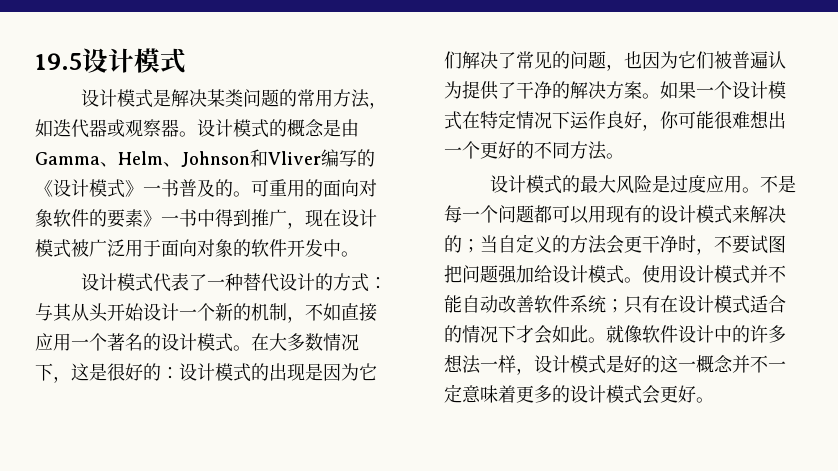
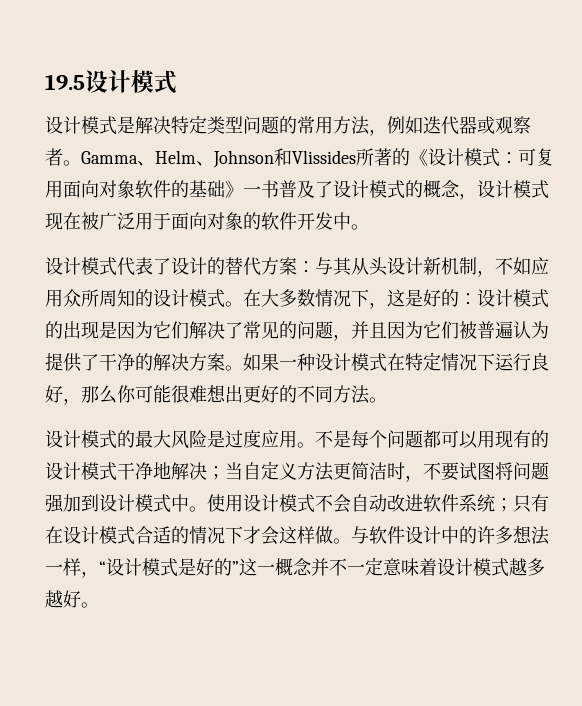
[207,89,244,107] 某类 -> [171,115,243,134] 特定类型
(388, 105) none -> [387,116,405,134] 例
[161,119,359,138] [35,149,375,167] [35,179,377,198] [35,209,377,229] [35,239,71,258] 器。设计模式的概念是由Gamma、Helm、Johnson和Vliver编写的《设计模式》一书普及的。可重用的面向对象软件的要素》一书中得到推广，现在设计模式 -> [45,148,554,168] [45,180,549,200] [45,212,81,230] 者。Gamma、Helm、Johnson和Vlissides所著的《设计模式：可复用面向对象软件的基础》一书普及了设计模式的概念，设计模式现在
[207,273,388,292] [35,303,377,323] [35,333,143,351] 一种替代设计的方式：与其从头开始设计一个新的机制，不如直接应用一个著名 -> [171,257,549,277] [45,289,135,307] 设计的替代方案：与其从头设计新机制，不如应用众所周知
[107,363,125,381] 很 -> (423, 298) none
[624,51,642,69] 也 -> [351,321,387,339] 并且
[714,81,732,99] 个 -> [297,353,315,371] 种
[588,111,660,131] 作良好， -> [513,353,549,371] [45,385,117,405] 行良好，那么
[444,141,480,159] 一个 -> (243, 394) none
[462,211,480,221] 一 -> (369, 439) none
[732,205,786,223] [444,234,678,254] 来解决的；当自定义的方法会更干净 -> [117,461,387,481] 干净地解决；当自定义方法更简洁
[444,265,462,283] 把 -> [495,462,513,480] 将
[534,265,624,284] 给设计模式 -> [81,494,189,513] 到设计模式中
[750,265,786,283] [444,295,534,313] 并不能自动改善 -> [315,494,423,513] 不会自动改进
[750,295,786,313] 适合 -> [135,526,171,544] 合适
[552,325,642,343] 如此。就像 -> [279,526,369,544] 这样做。与
(534, 371) none -> [99,561,106,574] “
(660, 364) none -> [232,561,239,574] ”
[516,385,678,404] 更多的设计模式会更 -> [437,558,545,577] [45,590,63,608] 设计模式越多越

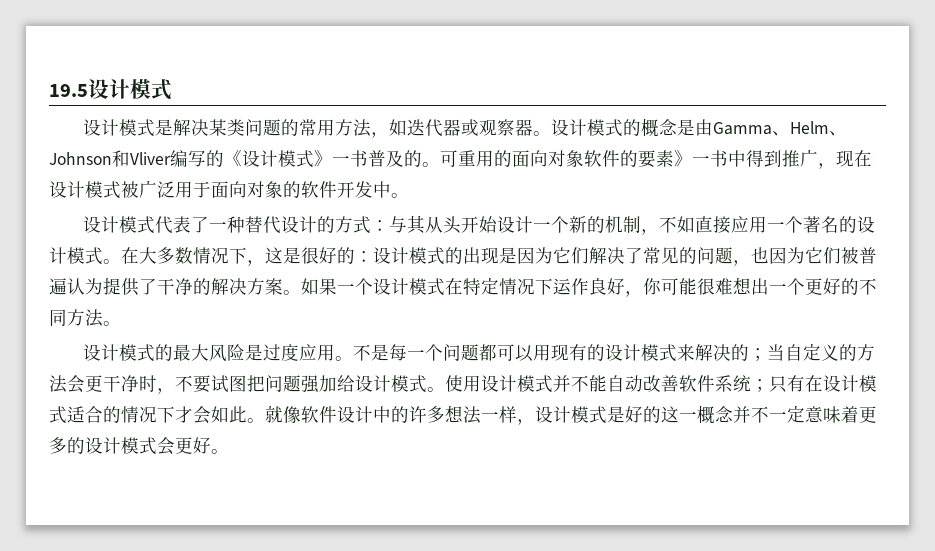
[171,115,243,134] 特定类型 -> [208,119,245,136] 某类
[387,116,405,134] 例 -> (389, 135) none
[45,148,81,166] 者。 -> [514,118,713,137] 器。设计模式的概念是由
[292,148,392,166] Vlissides所著 -> [130,150,206,167] Vliver编写
[500,148,554,166] [45,180,549,200] [45,212,81,230] ：可复用面向对象软件的基础》一书普及了设计模式的概念，设计模式现在 -> [314,149,872,169] [49,181,121,199] 》一书普及的。可重用的面向对象软件的要素》一书中得到推广，现在设计模式
[171,257,549,277] [45,289,135,307] 设计的替代方案：与其从头设计新机制，不如应用众所周知 -> [208,215,839,235] 一种替代设计的方式：与其从头开始设计一个新的机制，不如直接应用一个著名
(423, 298) none -> [301,247,319,264] 很
[351,321,387,339] 并且 -> [751,247,769,264] 也
[297,353,315,371] 种 -> [355,278,373,295] 个
[513,353,549,371] [45,385,117,405] 行良好，那么 -> [571,278,643,297] 作良好，
(243, 394) none -> [769,278,805,295] 一个
(369, 439) none -> [406,349,425,359] 一
[117,461,387,481] 干净地解决；当自定义方法更简洁 -> [676,343,875,361] [49,375,139,393] 来解决的；当自定义的方法会更干净
[495,462,513,480] 将 -> [247,375,265,392] 把
[81,494,189,513] 到设计模式中 -> [337,375,427,393] 给设计模式
[315,494,423,513] 不会自动改进 -> [553,375,679,392] 并不能自动改善
[135,526,171,544] 合适 -> [67,406,103,423] 适合
[279,526,369,544] 这样做。与 -> [211,405,301,424] 如此。就像
[99,561,106,574] “ -> (535, 422) none
[232,561,239,574] ” -> (661, 414) none
[437,558,545,577] [45,590,63,608] 设计模式越多越 -> [859,406,877,423] [49,437,193,455] 更多的设计模式会更

